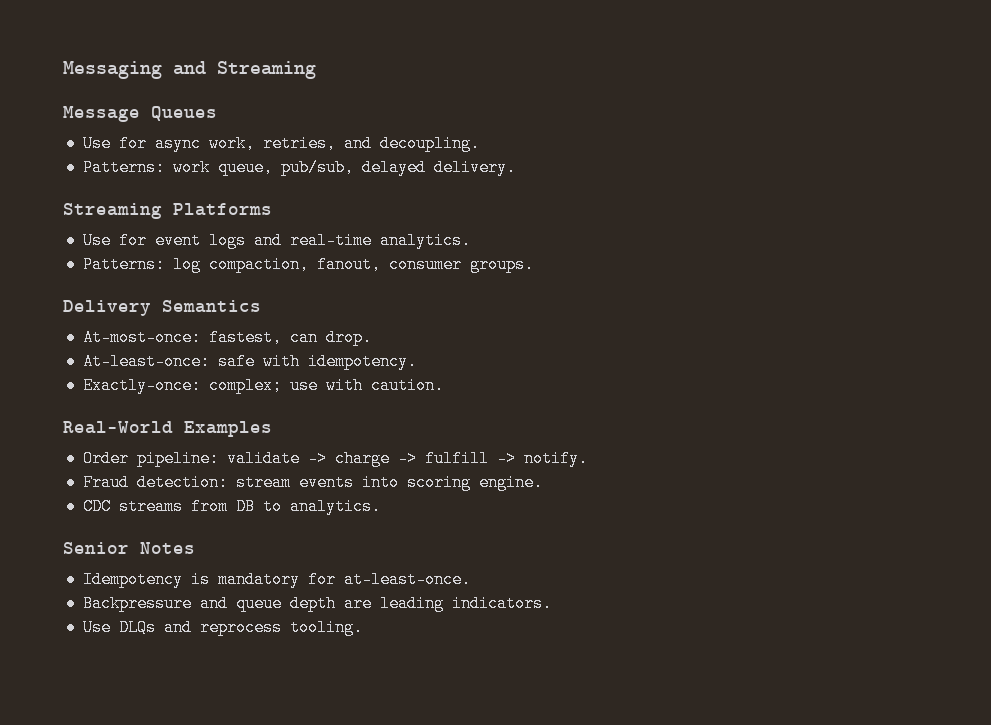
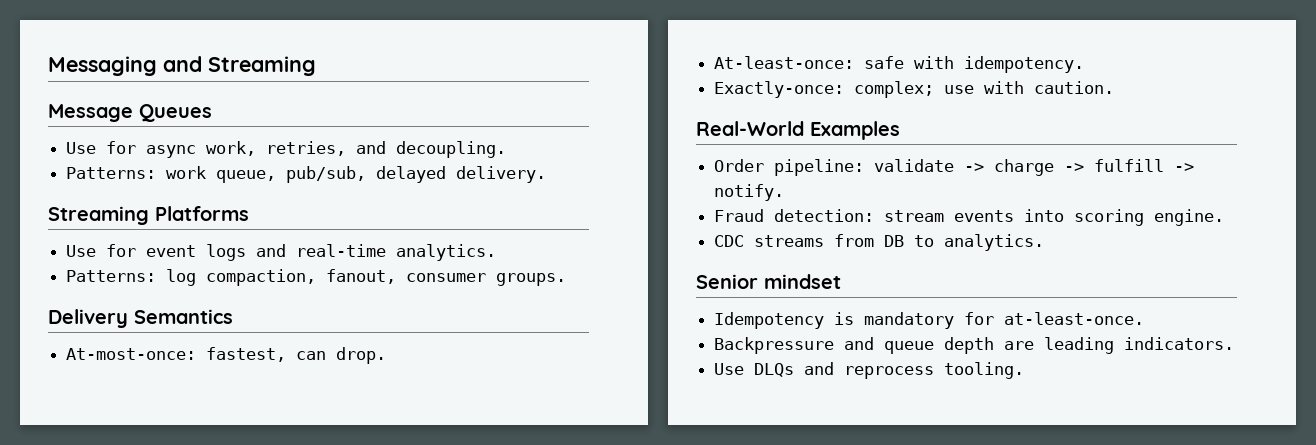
[140,542,195,554] Notes -> [764,274,841,289] mindset

